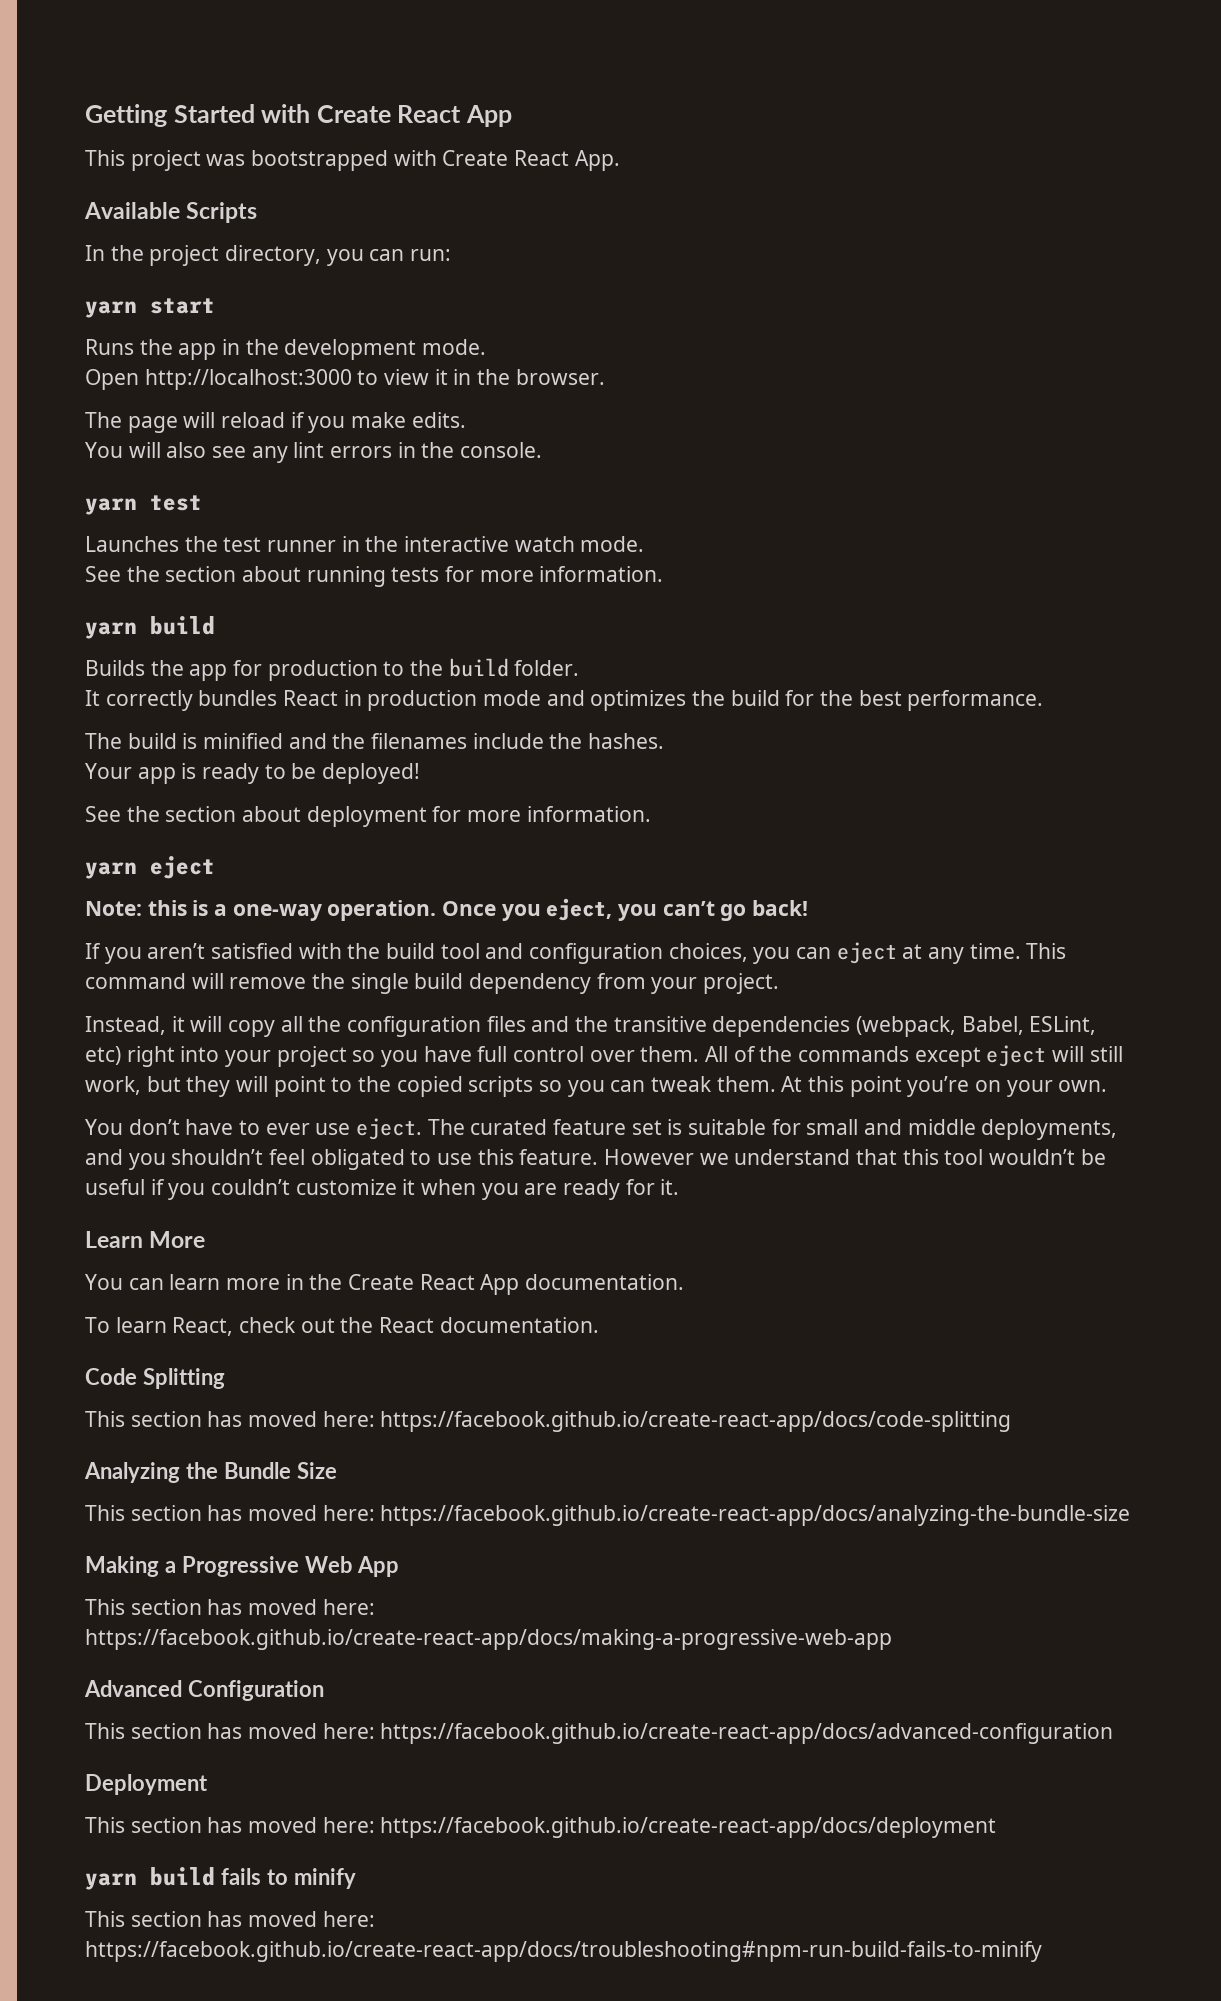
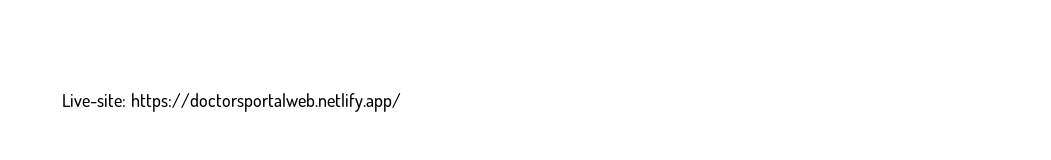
[85,104,513,127] [85,150,620,171] [84,202,258,223] [85,245,452,266] [85,298,215,318] [85,339,487,360] [85,369,605,390] [85,412,466,433] [85,442,543,463] [85,495,202,515] [85,536,645,552] [85,566,664,587] [85,616,215,639] [85,658,580,681] [85,690,1044,711] [85,733,665,749] [85,763,421,784] [85,806,651,827] [85,856,215,879] [85,898,809,921] [85,942,1067,964] [85,973,780,994] [85,1016,1097,1037] [85,1045,1123,1067] [85,1076,1108,1097] [85,1118,1118,1140] [85,1149,1106,1170] [85,1179,680,1200] [85,1231,206,1248] [85,1274,685,1295] [85,1317,599,1336] [85,1368,225,1389] [85,1411,1012,1432] [84,1462,337,1483] [85,1505,1131,1526] [85,1556,399,1577] [85,1599,375,1615] [85,1629,892,1650] [84,1680,324,1701] [85,1723,1114,1744] [85,1774,208,1795] [85,1817,997,1838] [85,1867,356,1890] [85,1911,375,1927] [85,1941,1042,1962] Getting Started with Create React App // This project was bootstrapped with Create React App. // Available Scripts // In the project directory, you can run: // yarn start // Runs the app in the development mode. // Open http://localhost:3000 to view it in the browser. // The page will reload if you make edits. // You will also see any lint errors in the console. // yarn test // Launches the test runner in the interactive watch mode. // See the section about running tests for more information. // yarn build // Builds the app for production to the build folder. // It correctly bundles React in production mode and optimizes the build for the best performance. // The build is minified and the filenames include the hashes. // Your app is ready to be deployed! // See the section about deployment for more information. // yarn eject // Note: this is a one-way operation. Once you eject, you can’t go back! // If you aren’t satisfied with the build tool and configuration choices, you can eject at any time. This command will remove the single build dependency from your project. // Instead, it will copy all the configuration files and the transitive dependencies (webpack, Babel, ESLint, etc) right into your project so you have full control over them. All of the commands except eject will still work, but they will point to the copied scripts so you can tweak them. At this point you’re on your own. // You don’t have to ever use eject. The curated feature set is suitable for small and middle deployments, and you shouldn’t feel obligated to use this feature. However we understand that this tool wouldn’t be useful if you couldn’t customize it when you are ready for it. // Learn More // You can learn more in the Create React App documentation. // To learn React, check out the React documentation. // Code Splitting // This section has moved here: https://facebook.github.io/create-react-app/docs/code-splitting // Analyzing the Bundle Size // This section has moved here: https://facebook.github.io/create-react-app/docs/analyzing-the-bundle-size // Making a Progressive Web App // This section has moved here: https://facebook.github.io/create-react-app/docs/making-a-progressive-web-app // Advanced Configuration // This section has moved here: https://facebook.github.io/create-react-app/docs/advanced-configuration // Deployment // This section has moved here: https://facebook.github.io/create-react-app/docs/deployment // yarn build fails to minify // This section has moved here: https://facebook.github.io/create-react-app/docs/troubleshooting#npm-run-build-fails-to-minify -> [62,93,401,112] Live-site: https://doctorsportalweb.netlify.app/

